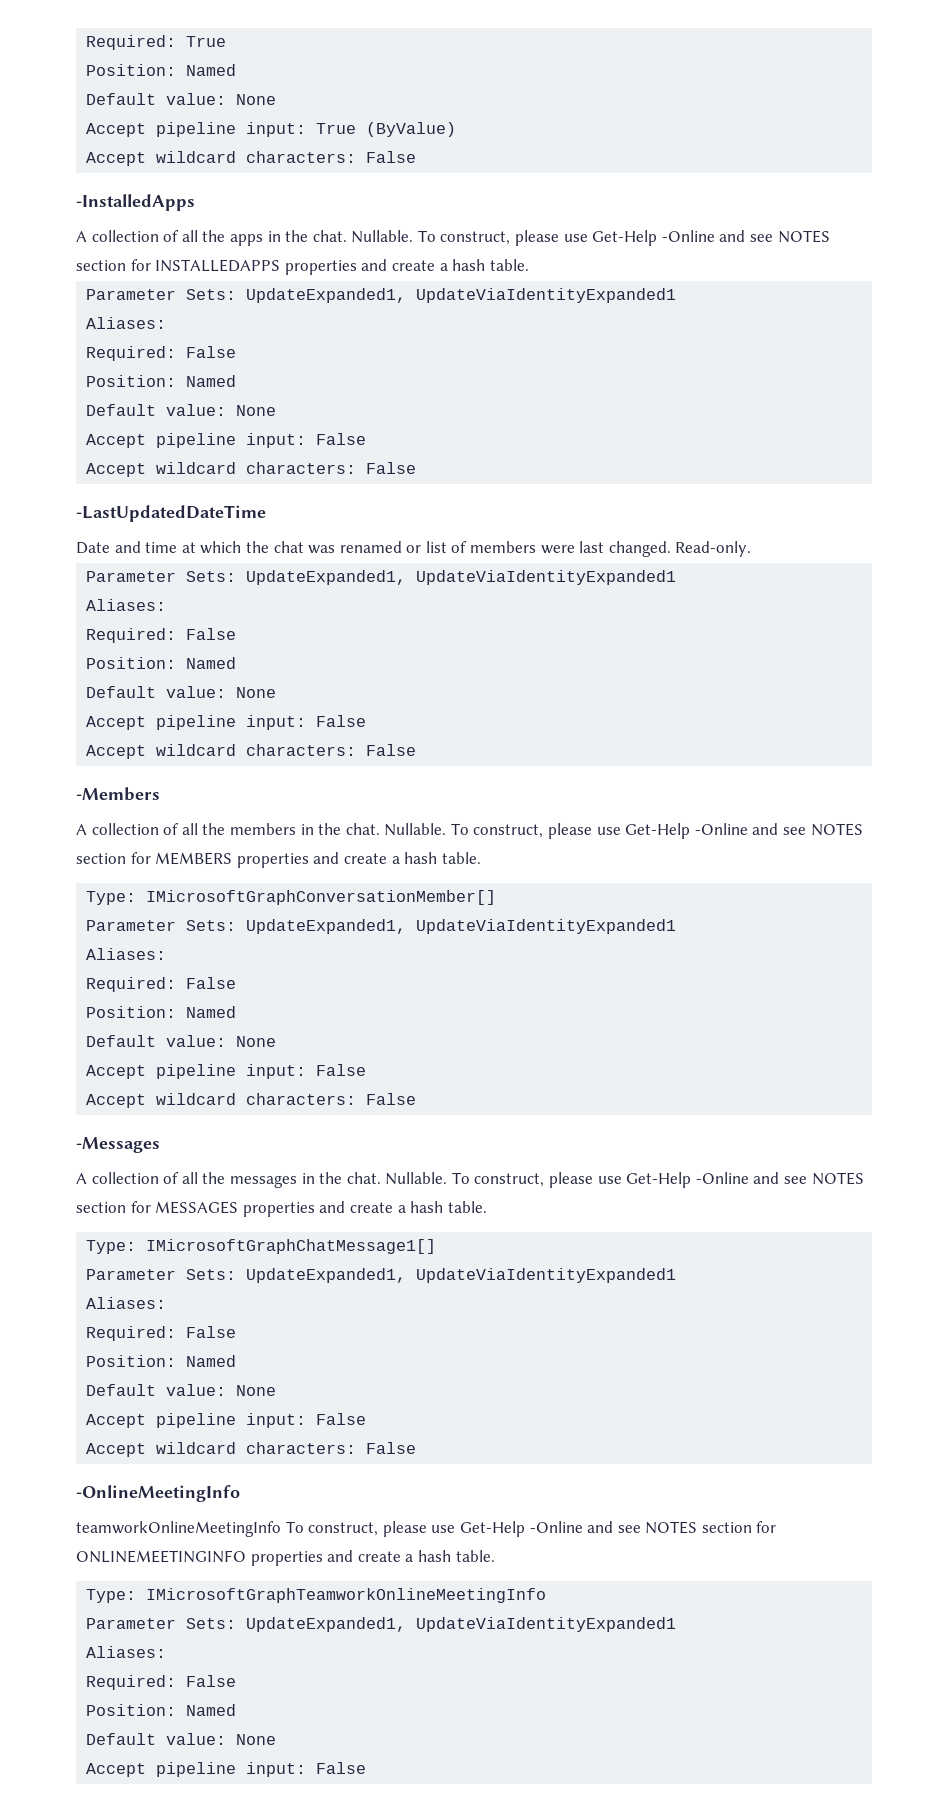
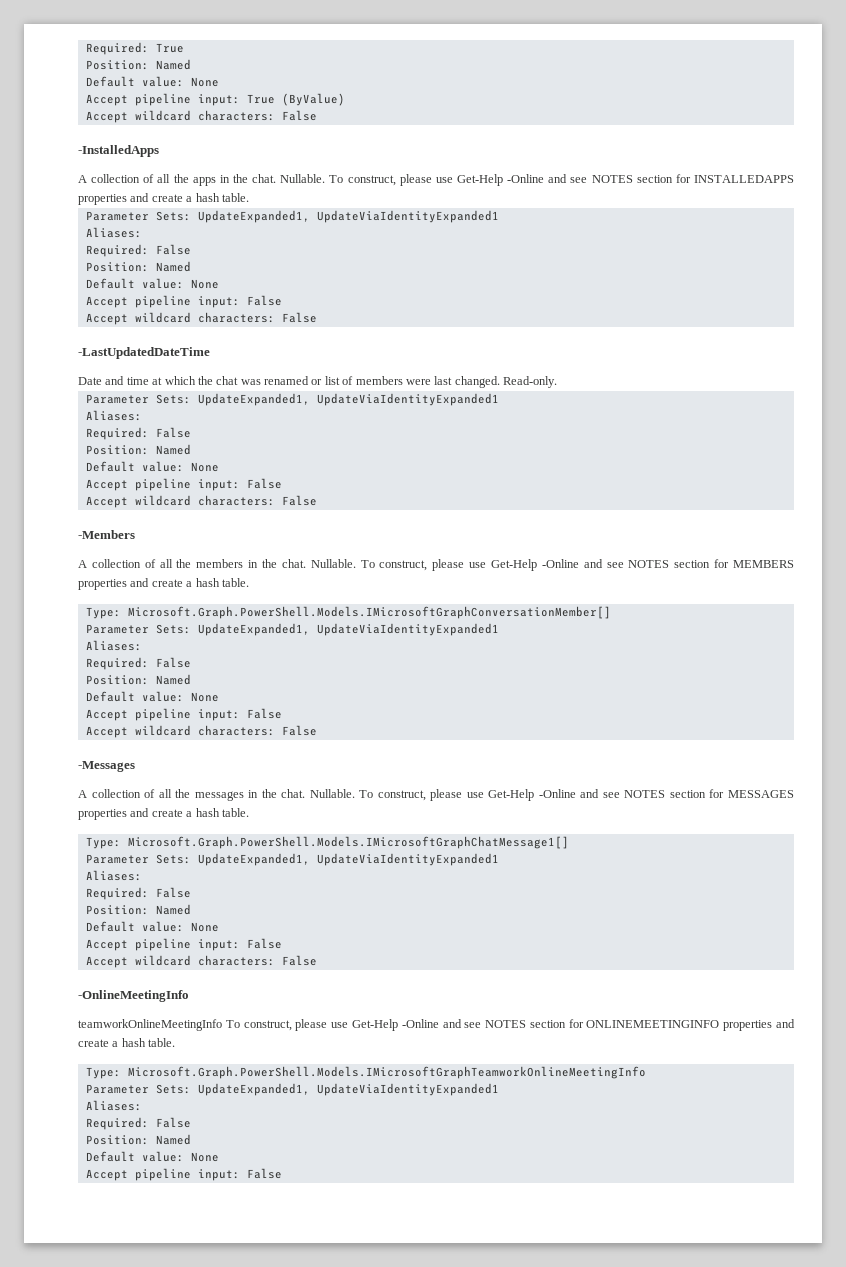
[146,890,497,905] IMicrosoftGraphConversationMember[] -> [127,606,611,619] Microsoft.Graph.PowerShell.Models.IMicrosoftGraphConversationMember[]
[146,1239,437,1254] IMicrosoftGraphChatMessage1[] -> [127,836,569,849] Microsoft.Graph.PowerShell.Models.IMicrosoftGraphChatMessage1[]
[146,1588,547,1603] IMicrosoftGraphTeamworkOnlineMeetingInfo -> [127,1066,646,1079] Microsoft.Graph.PowerShell.Models.IMicrosoftGraphTeamworkOnlineMeetingInfo

